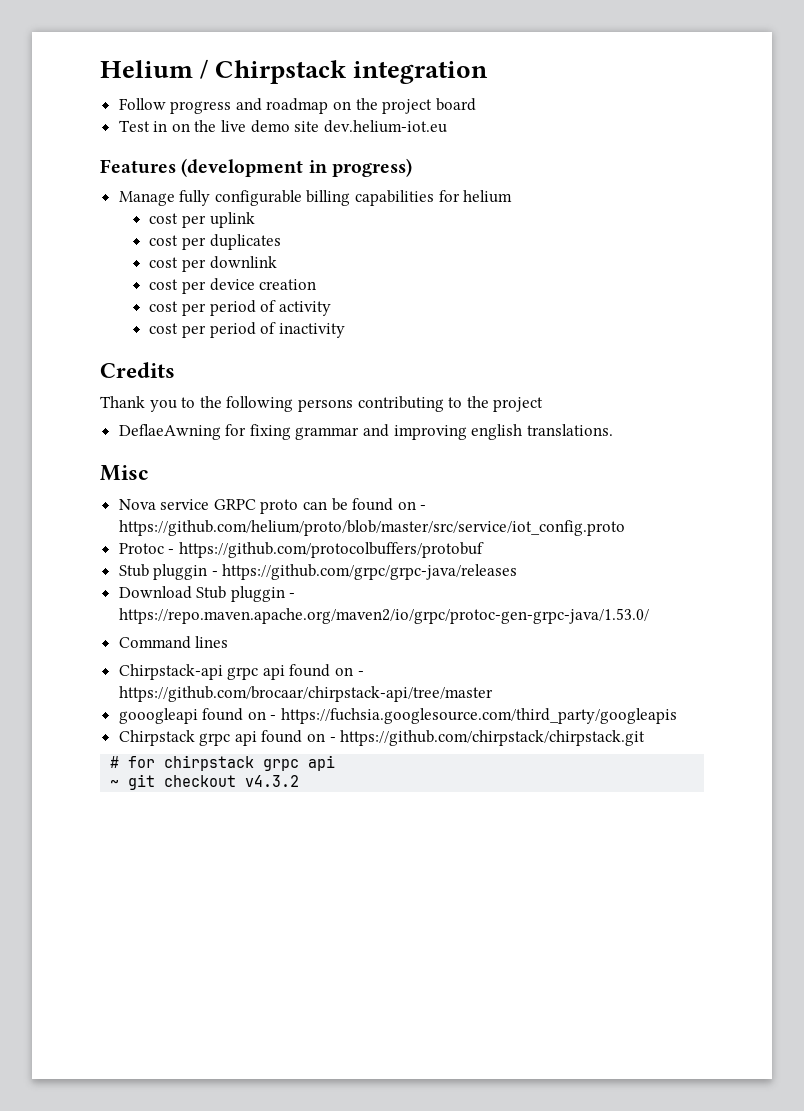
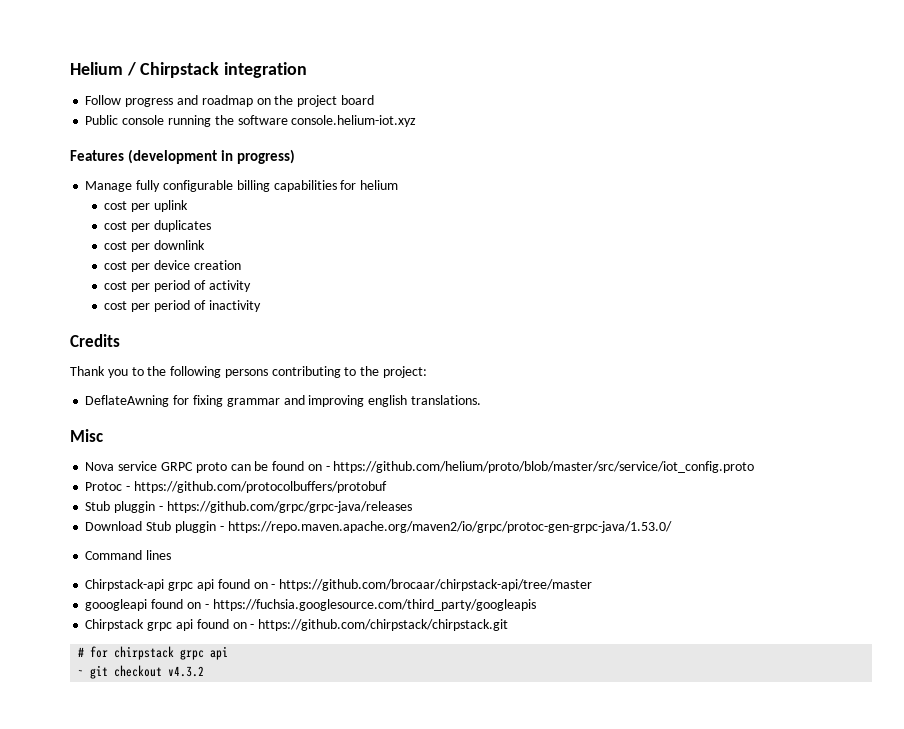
[118,120,447,133] Test in on the live demo site dev.helium-iot.eu -> [85,115,417,127] Public console running the software console.helium-iot.xyz
[493,397,544,412] [118,424,221,440] project // DeflaeAwning -> [383,366,428,378] [85,395,170,407] project: // DeflateAwning

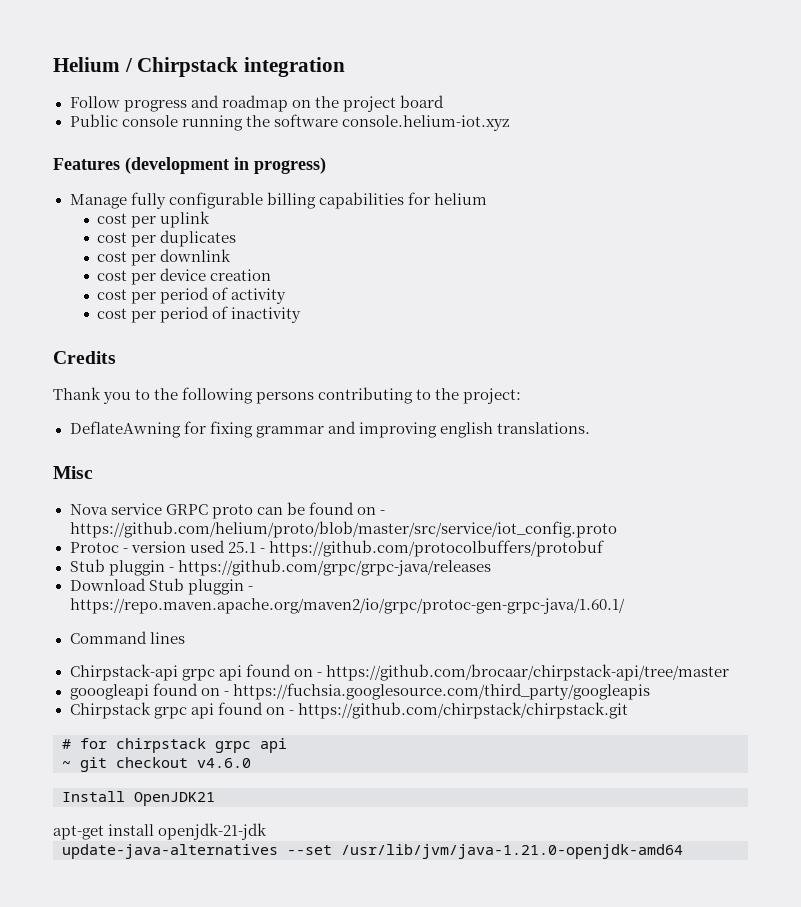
(131, 488) none -> [130,540,265,553] version used 25.1 -
[227,521,672,533] https://repo.maven.apache.org/maven2/io/grpc/protoc-gen-grpc-java/1.53.0/ -> [69,598,625,614] https://repo.maven.apache.org/maven2/io/grpc/protoc-gen-grpc-java/1.60.1/
[168,666,205,677] v4.3.2 -> [197,758,251,768] [62,791,215,806] [53,823,268,840] [62,844,683,859] v4.6.0 // Install OpenJDK21 // apt-get install openjdk-21-jdk // update-java-alternatives --set /usr/lib/jvm/java-1.21.0-openjdk-amd64

